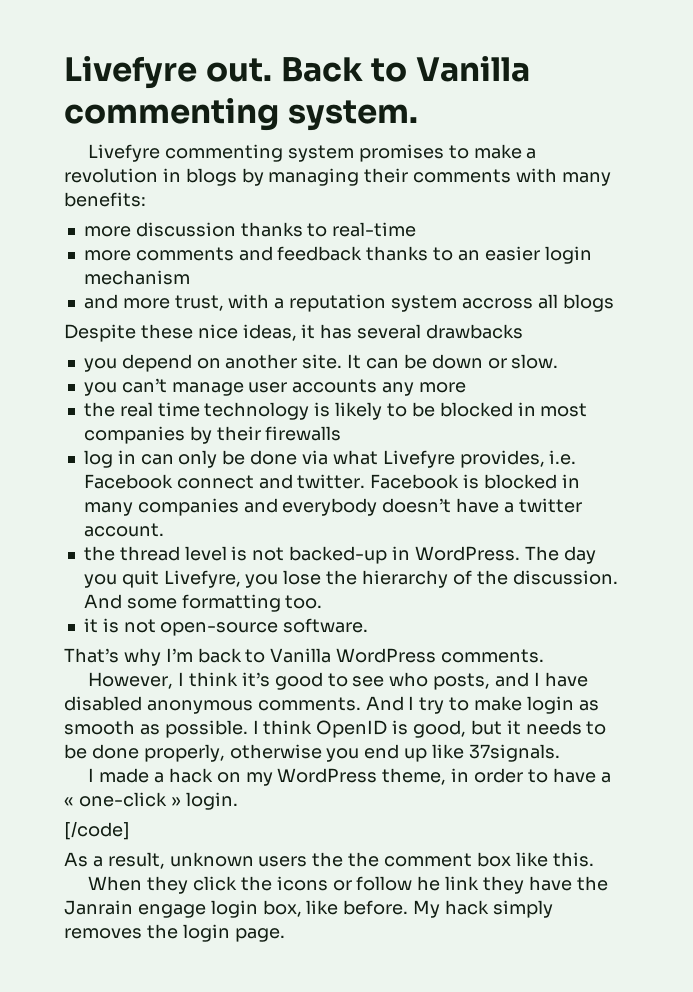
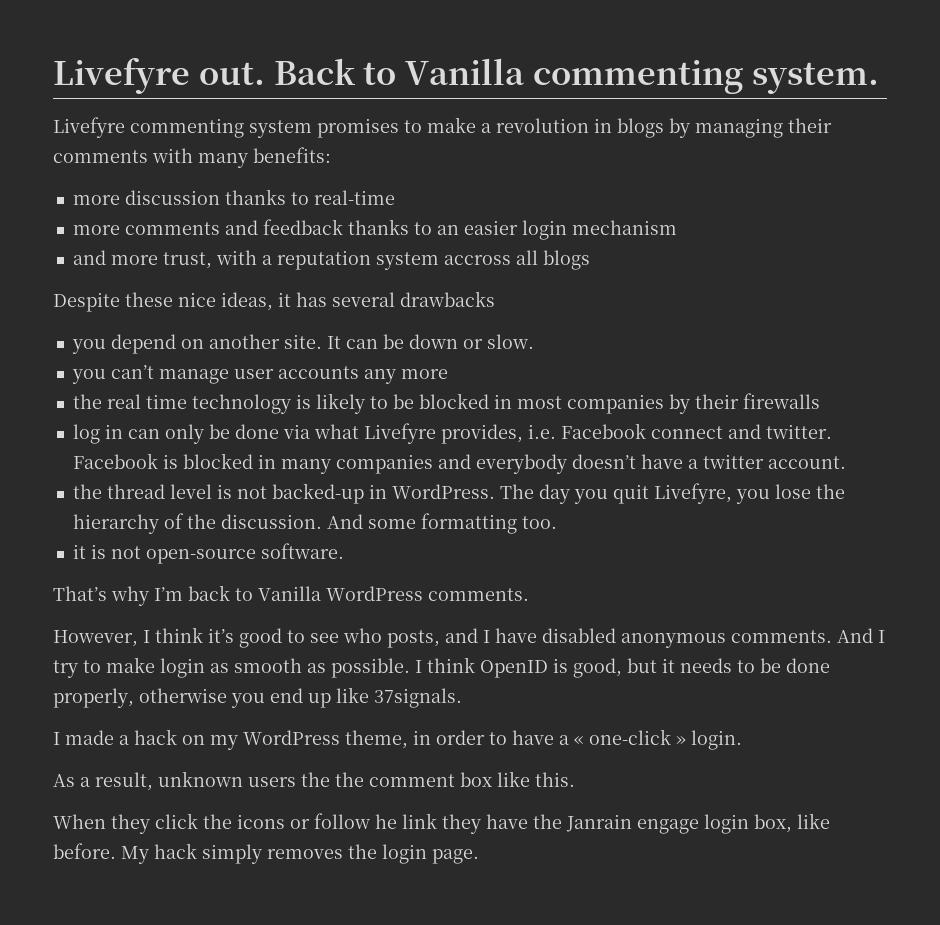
[64,821,130,840] // [/code] -> (742, 740) none

